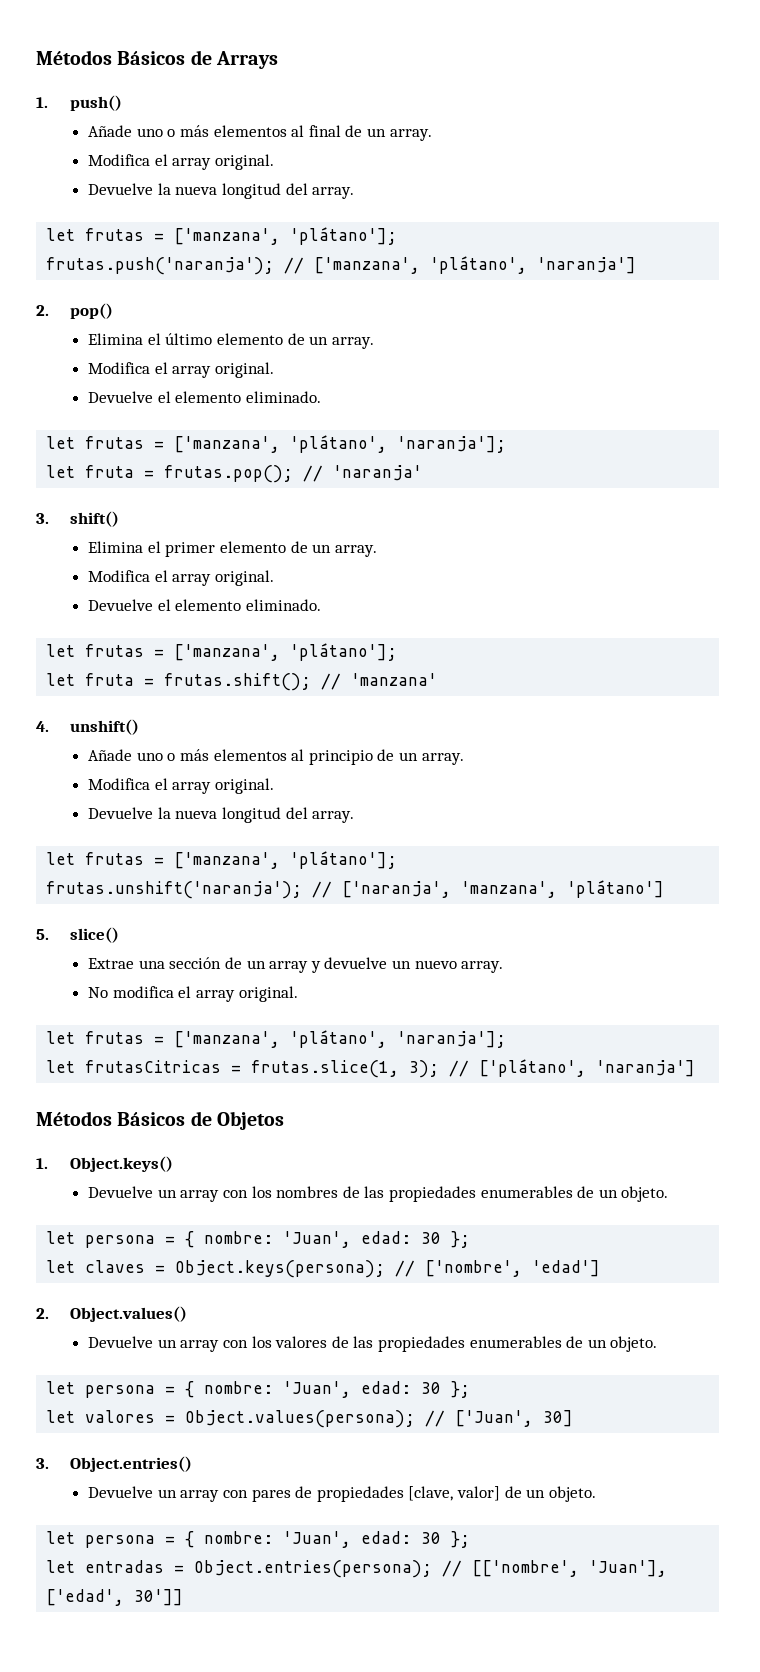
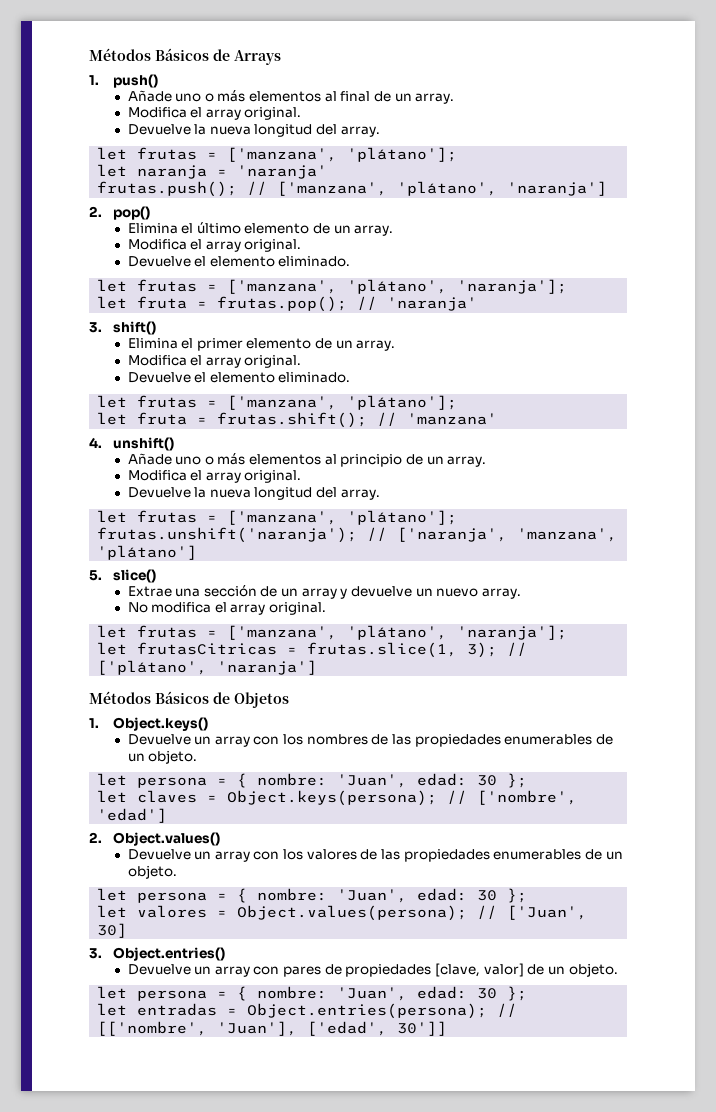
[46,257,275,275] frutas.push('naranja'); -> [97,164,328,179] [97,181,238,197] let naranja = 'naranja' // frutas.push();

